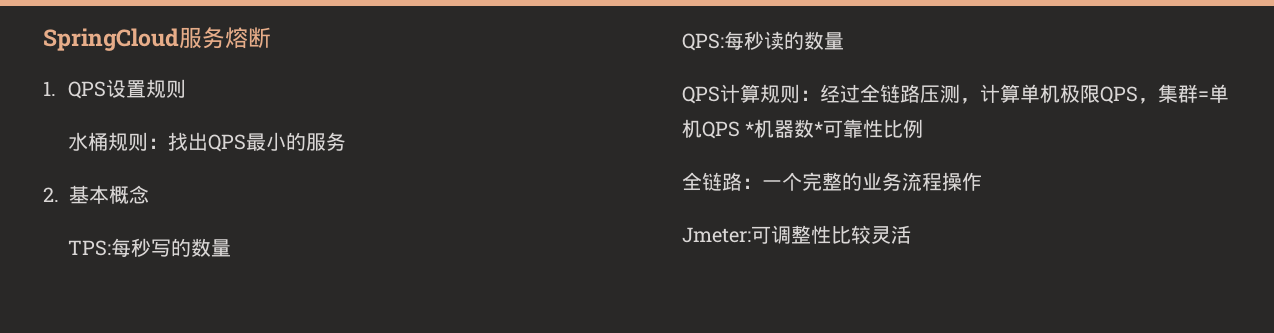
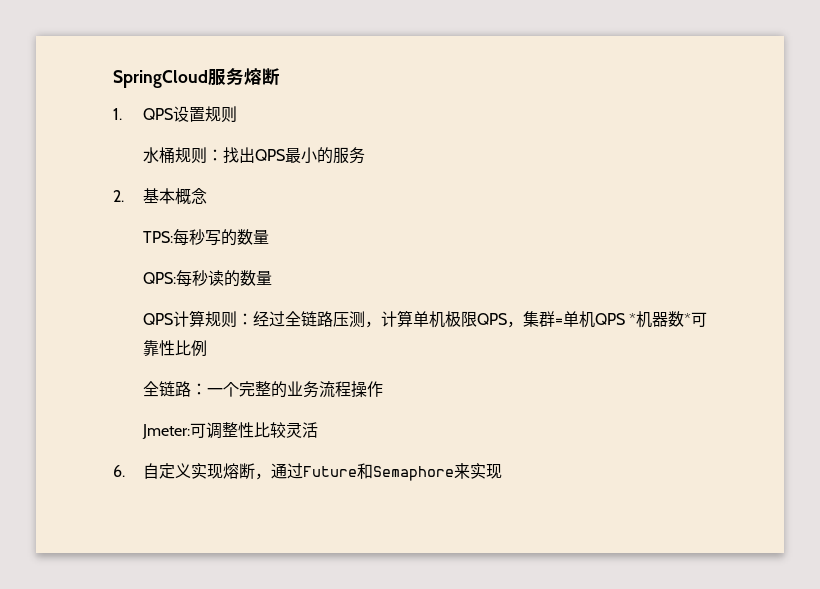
(911, 234) none -> [113,463,502,481] // 6.自定义实现熔断，通过Future和Semaphore来实现

